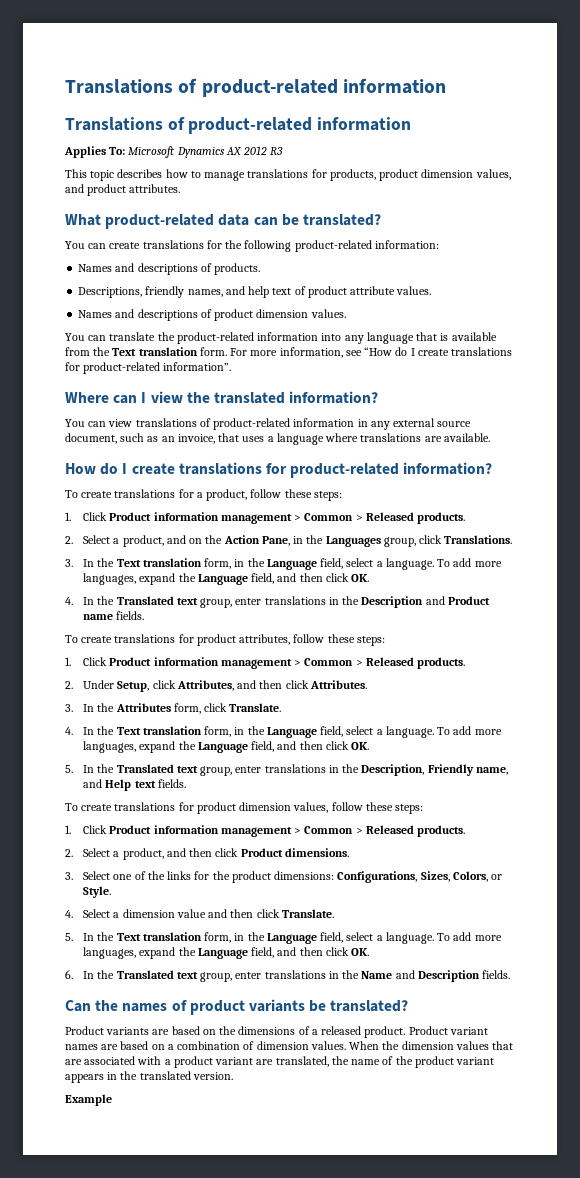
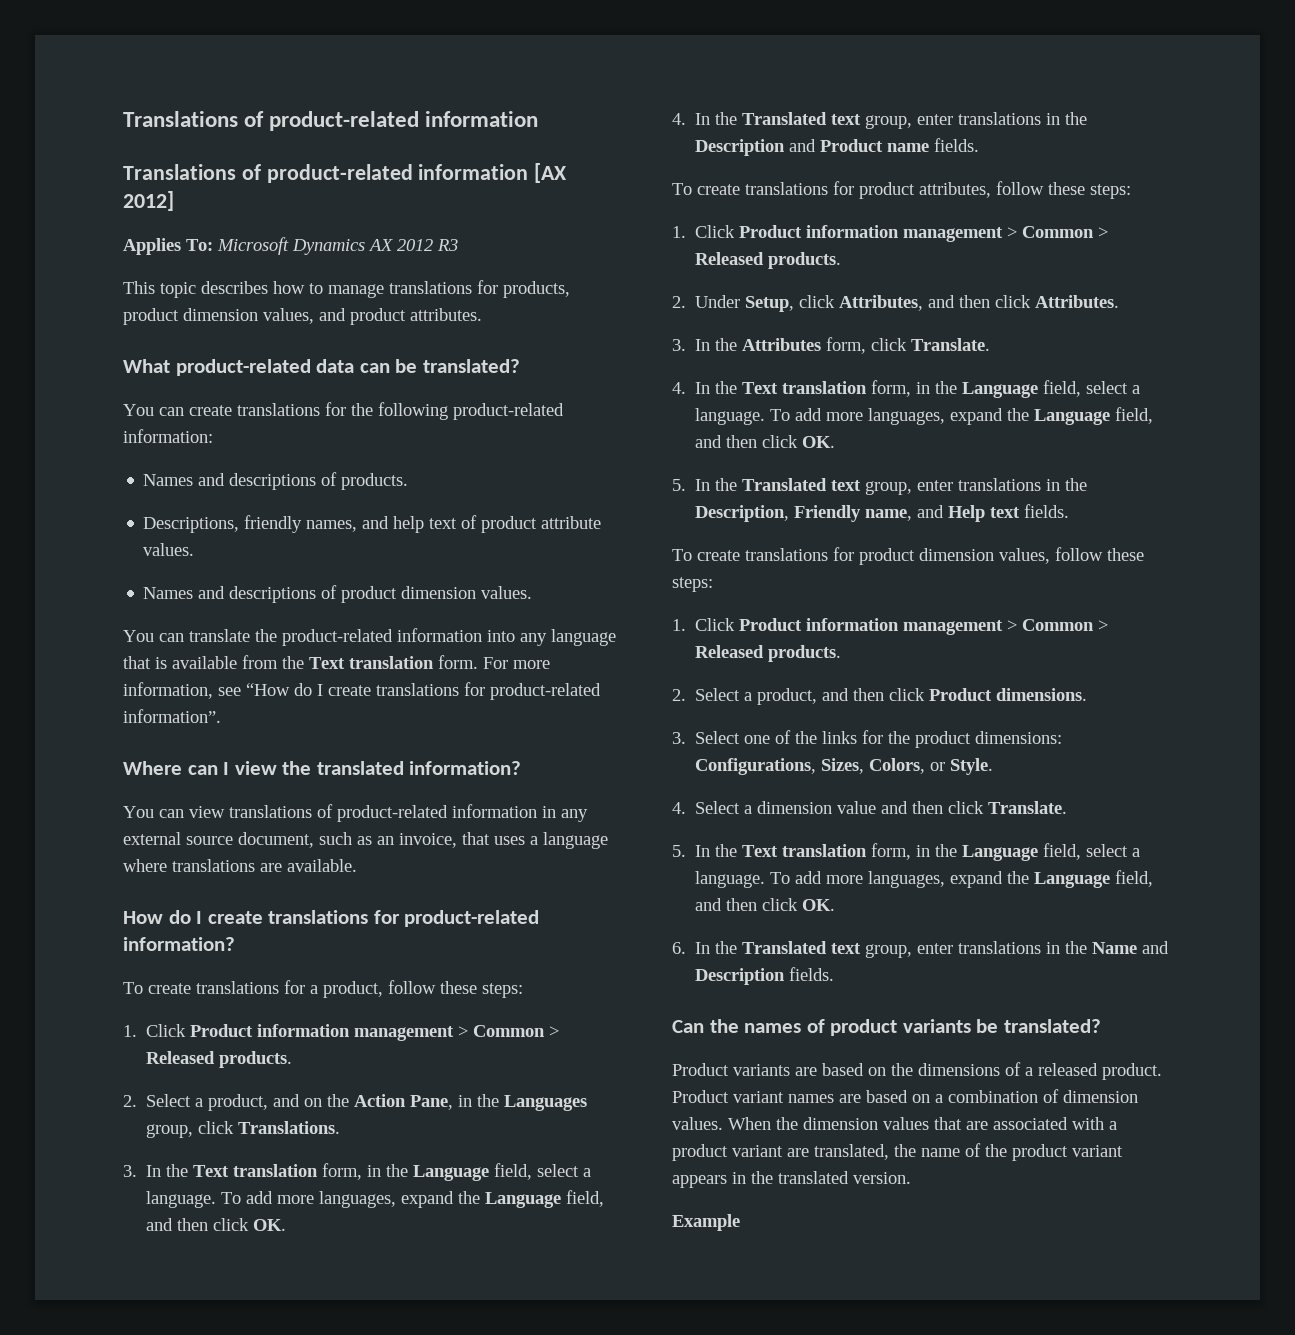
(412, 124) none -> [534,163,568,183] [123,191,174,211] [AX 2012]

